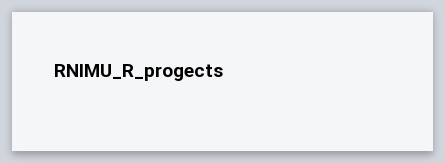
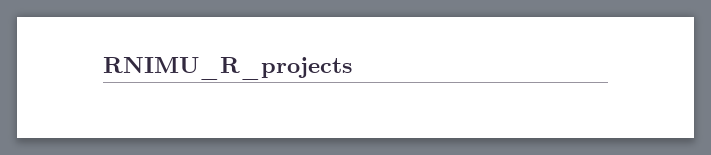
[54,64,223,81] RNIMU_R_progects -> [103,57,352,80] RNIMU_R_projects

